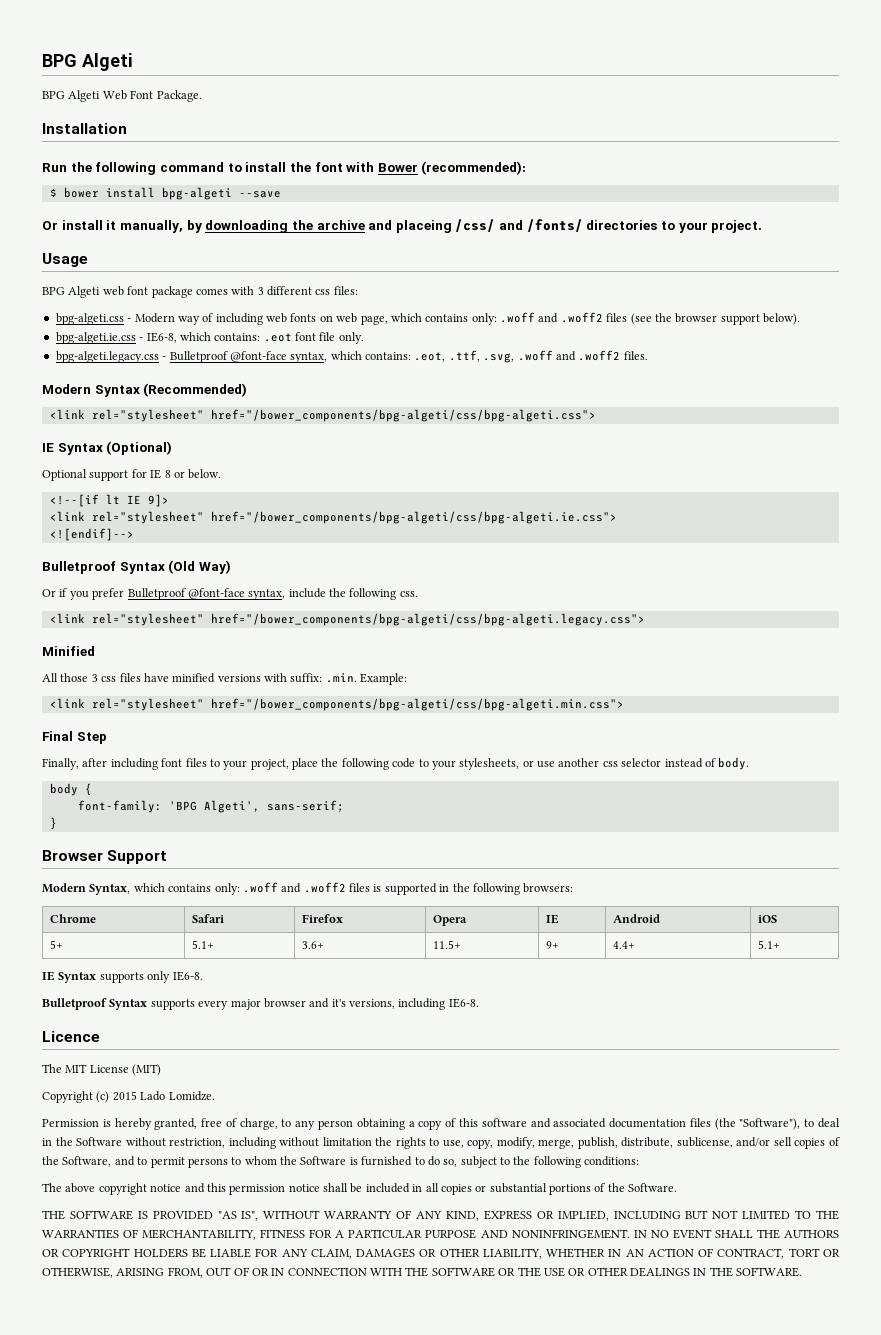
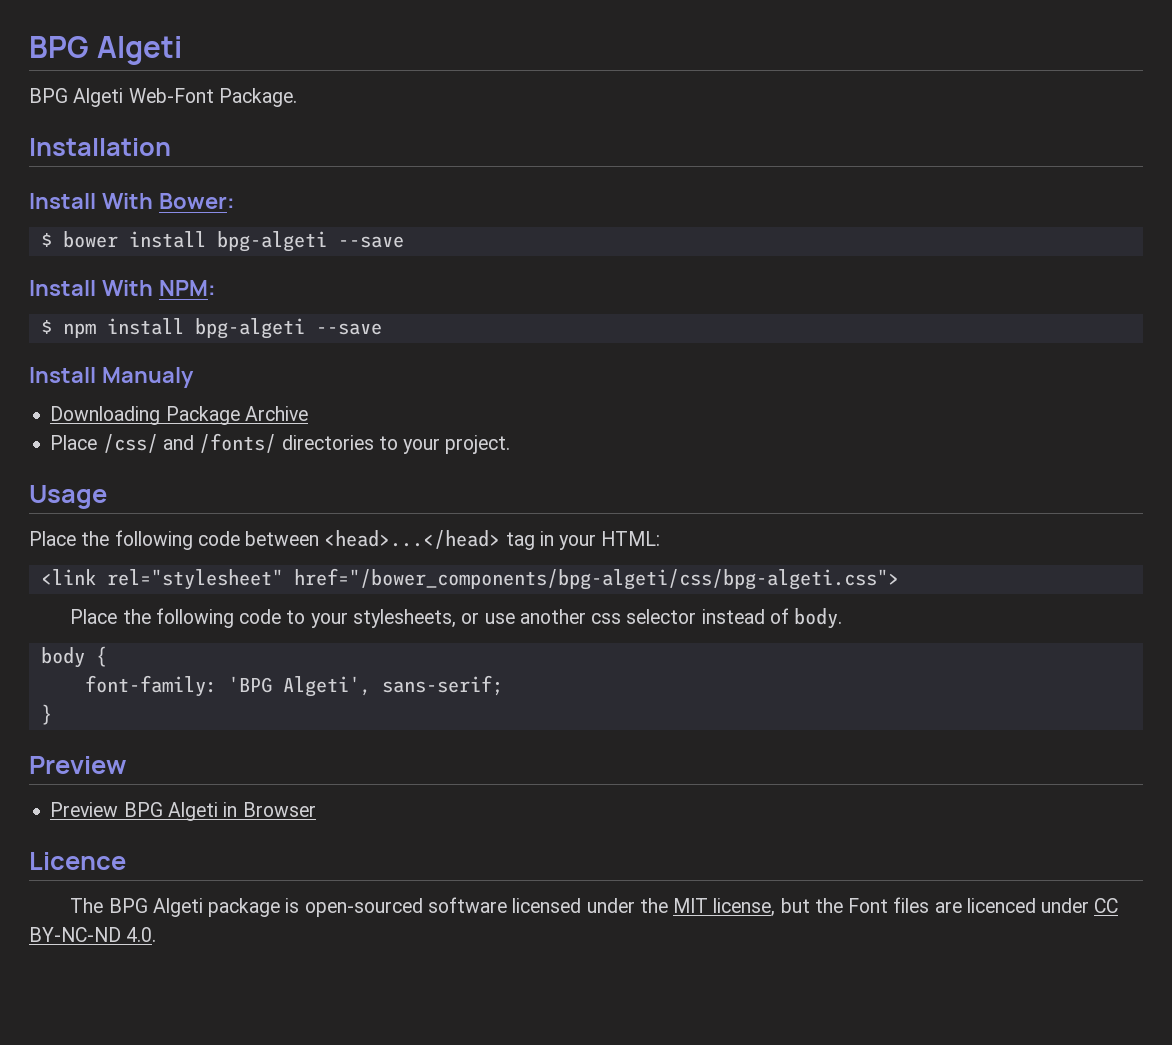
[102,90,154,100] Web Font -> [128,88,214,103] Web-Font
[42,161,527,175] Run the following command to install the font with Bower (recommended): -> [29,193,235,209] Install With Bower:
[42,220,452,233] Or install it manually, by downloading the archive and placeing -> [29,280,216,296] [40,318,382,339] [29,367,194,388] [50,406,308,425] [50,435,98,450] Install With NPM: // $ npm install bpg-algeti --save // Install Manualy // Downloading Package Archive // Place
[42,286,358,298] [55,312,800,325] [55,332,364,344] [55,350,648,363] [42,383,248,397] [49,409,596,422] [42,441,173,455] [42,469,222,481] [49,494,169,507] [49,511,617,524] [49,528,134,541] [42,560,231,574] [42,588,418,600] [49,613,645,626] [42,646,95,656] [42,673,408,685] [49,698,624,711] [42,731,107,744] [42,758,318,770] BPG Algeti web font package comes with 3 different css files: // bpg-algeti.css - Modern way of including web fonts on web page, which contains only: .woff and .woff2 files (see the browser support below). // bpg-algeti.ie.css - IE6-8, which contains: .eot font file only. // bpg-algeti.legacy.css - Bulletproof @font-face syntax, which contains: .eot, .ttf, .svg, .woff and .woff2 files. // Modern Syntax (Recommended) // <link rel="stylesheet" href="/bower_components/bpg-algeti/css/bpg-algeti.css"> // IE Syntax (Optional) // Optional support for IE 8 or below. // <!--[if lt IE 9]> // <link rel="stylesheet" href="/bower_components/bpg-algeti/css/bpg-algeti.ie.css"> // <![endif]--> // Bulletproof Syntax (Old Way) // Or if you prefer Bulletproof @font-face syntax, include the following css. // <link rel="stylesheet" href="/bower_components/bpg-algeti/css/bpg-algeti.legacy.css"> // Minified // All those 3 css files have minified versions with suffix: .min. Example: // <link rel="stylesheet" href="/bower_components/bpg-algeti/css/bpg-algeti.min.css"> // Final Step // Finally, after including font files to your project, place -> [29,530,661,550] [40,568,899,590] [70,609,118,624] Place the following code between <head>...</head> tag in your HTML: // <link rel="stylesheet" href="/bower_components/bpg-algeti/css/bpg-algeti.css"> // Place
[42,850,168,864] [42,882,574,895] [49,914,96,923] [191,914,224,923] [301,914,343,923] [432,915,467,926] [545,914,559,924] [612,914,660,923] [757,915,777,923] [49,940,63,949] [191,940,214,949] [301,941,324,949] [432,940,461,949] [545,941,559,949] [612,941,635,949] [757,940,780,949] [42,971,203,983] [42,998,479,1010] [42,1031,100,1042] [42,1064,162,1076] [42,1091,215,1103] [42,1118,840,1130] [42,1137,840,1149] [42,1156,640,1168] [42,1183,678,1195] [42,1210,840,1221] [42,1229,840,1240] [42,1248,841,1259] [42,1267,803,1278] Browser Support // Modern Syntax, which contains only: .woff and .woff2 files is supported in the following browsers: // Chrome | Safari | Firefox | Opera | IE | Android | iOS // 5+ | 5.1+ | 3.6+ | 11.5+ | 9+ | 4.4+ | 5.1+ // IE Syntax supports only IE6-8. // Bulletproof Syntax supports every major browser and it's versions, including IE6-8. // Licence // The MIT License (MIT) // Copyright (c) 2015 Lado Lomidze. // Permission is hereby granted, free of charge, to any person obtaining a copy of this software and associated documentation files (the "Software"), to deal in the Software without restriction, including without limitation the rights to use, copy, modify, merge, publish, distribute, sublicense, and/or sell copies of the Software, and to permit persons to whom the Software is furnished to do so, subject to the following conditions: // The above copyright notice and this permission notice shall be included in all copies or substantial portions of the Software. // THE SOFTWARE IS PROVIDED "AS IS", WITHOUT WARRANTY OF ANY KIND, EXPRESS OR IMPLIED, INCLUDING BUT NOT LIMITED TO THE WARRANTIES OF MERCHANTABILITY, FITNESS FOR A PARTICULAR PURPOSE AND NONINFRINGEMENT. IN NO EVENT SHALL THE AUTHORS OR COPYRIGHT HOLDERS BE LIABLE FOR ANY CLAIM, DAMAGES OR OTHER LIABILITY, WHETHER IN AN ACTION OF CONTRACT, TORT OR OTHERWISE, ARISING FROM, OUT OF OR IN CONNECTION WITH THE SOFTWARE OR THE USE OR OTHER DEALINGS IN THE SOFTWARE. -> [29,756,126,774] [50,802,316,821] [29,852,126,870] [70,897,1119,917] [29,927,157,942] Preview // Preview BPG Algeti in Browser // Licence // The BPG Algeti package is open-sourced software licensed under the MIT license, but the Font files are licenced under CC BY-NC-ND 4.0.

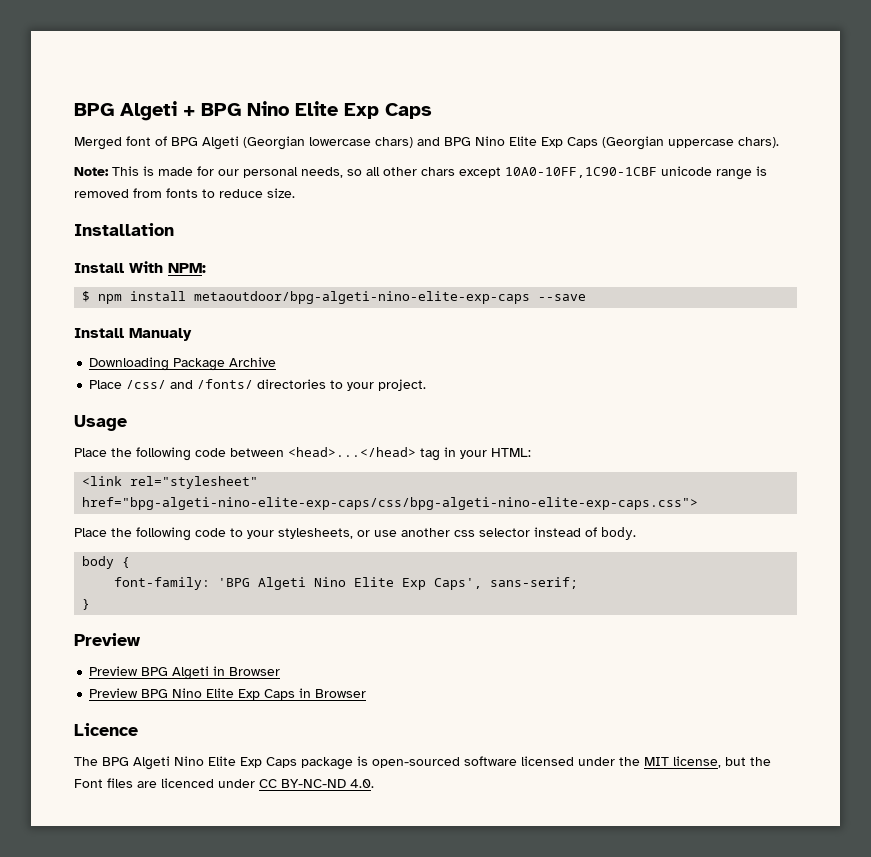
[29,36,182,65] [29,88,297,107] [29,138,171,156] [29,193,235,209] [40,231,404,252] BPG Algeti // BPG Algeti Web-Font Package. // Installation // Install With Bower: // $ bower install bpg-algeti --save -> [74,101,432,121] [74,136,779,150] [74,166,767,180] [74,188,295,198] [74,223,174,236] BPG Algeti + BPG Nino Elite Exp Caps // Merged font of BPG Algeti (Georgian lowercase chars) and BPG Nino Elite Exp Caps (Georgian uppercase chars). // Note: This is made for our personal needs, so all other chars except 10A0-10FF,1C90-1CBF unicode range is removed from fonts to reduce size. // Installation
[194,318,305,339] bpg-algeti -> [194,291,531,304] metaoutdoor/bpg-algeti-nino-elite-exp-caps
[293,568,899,590] href="/bower_components/bpg-algeti/css/bpg-algeti.css"> -> [82,497,699,510] href="bpg-algeti-nino-elite-exp-caps/css/bpg-algeti-nino-elite-exp-caps.css">
[282,676,371,697] Algeti', -> [258,577,483,590] Algeti Nino Elite Exp Caps',
(316, 809) none -> [89,688,367,700] // Preview BPG Nino Elite Exp Caps in Browser
(203, 907) none -> [174,756,297,768] Nino Elite Exp Caps

